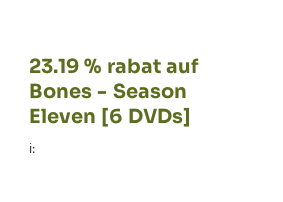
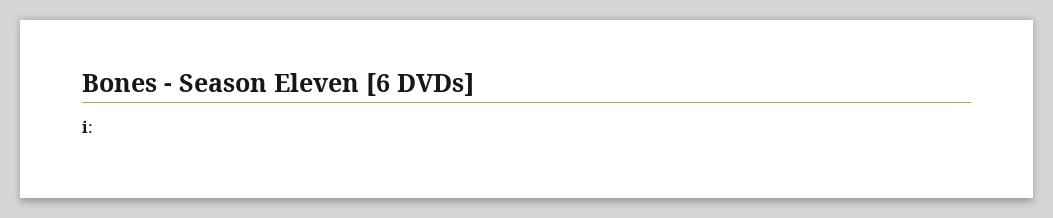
[29,58,199,74] 23.19 % rabat auf -> (82, 83) none

